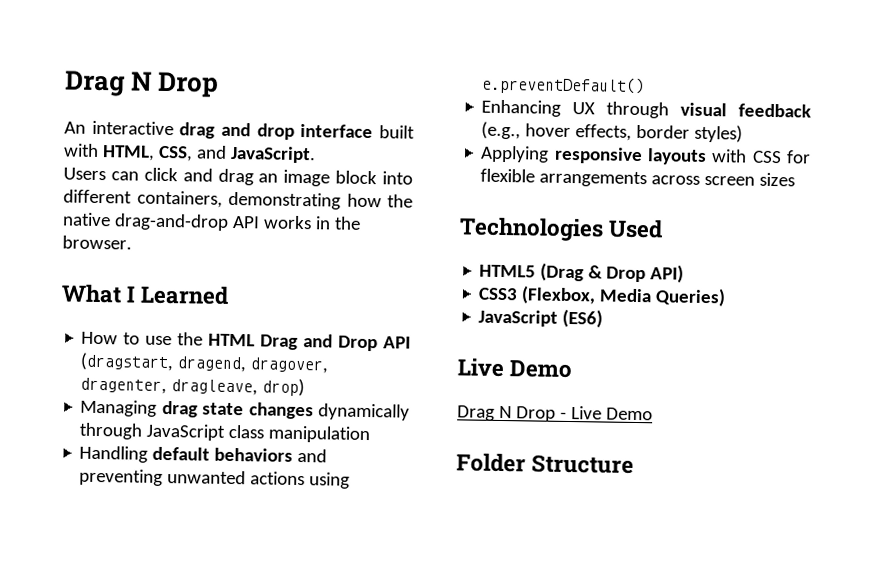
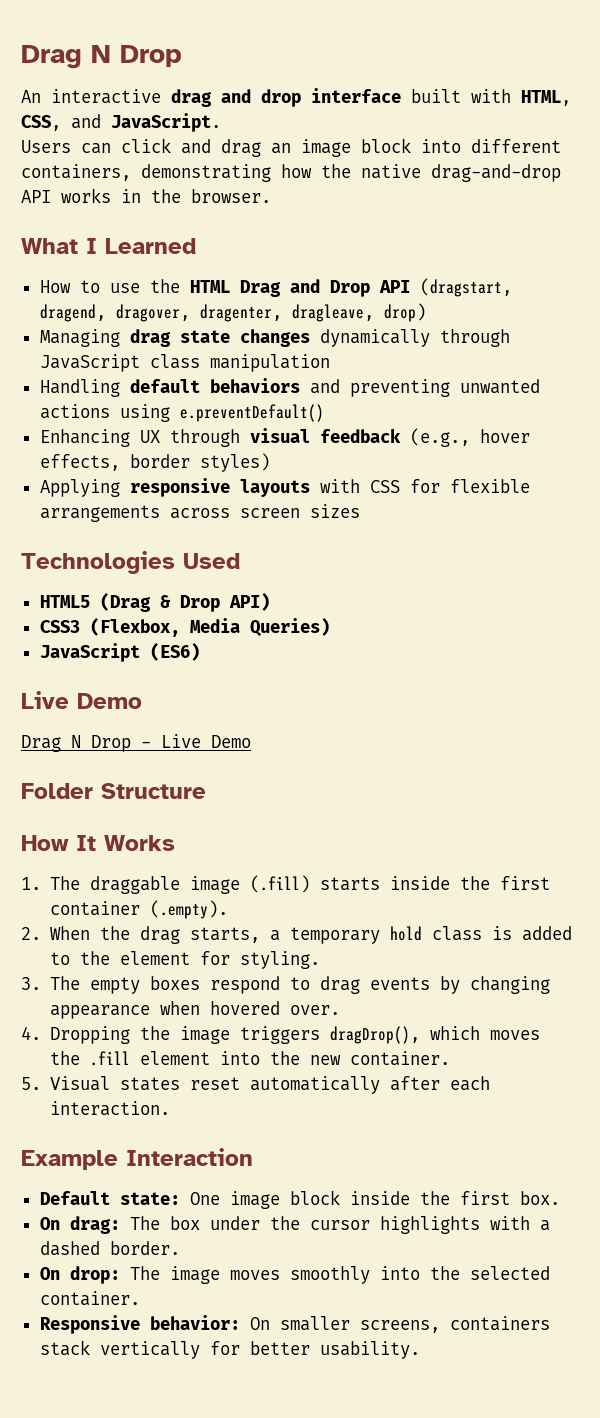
(635, 464) none -> [21,835,175,851] [21,875,550,894] [49,900,228,919] [21,926,572,944] [49,951,320,969] [21,976,550,994] [49,1001,340,1019] [21,1026,540,1044] [49,1051,450,1066] [21,1076,490,1094] [49,1101,170,1116] [21,1148,253,1170] [39,1190,560,1209] [39,1216,550,1234] [39,1241,180,1256] [39,1266,550,1284] [39,1291,140,1306] [39,1315,550,1334] [39,1340,420,1359] // How It Works // 1. The draggable image (.fill) starts inside the first container (.empty). // 2. When the drag starts, a temporary hold class is added to the element for styling. // 3. The empty boxes respond to drag events by changing appearance when hovered over. // 4. Dropping the image triggers dragDrop(), which moves the .fill element into the new container. // 5. Visual states reset automatically after each interaction. // Example Interaction // Default state: One image block inside the first box. // On drag: The box under the cursor highlights with a dashed border. // On drop: The image moves smoothly into the selected container. // Responsive behavior: On smaller screens, containers stack vertically for better usability.

